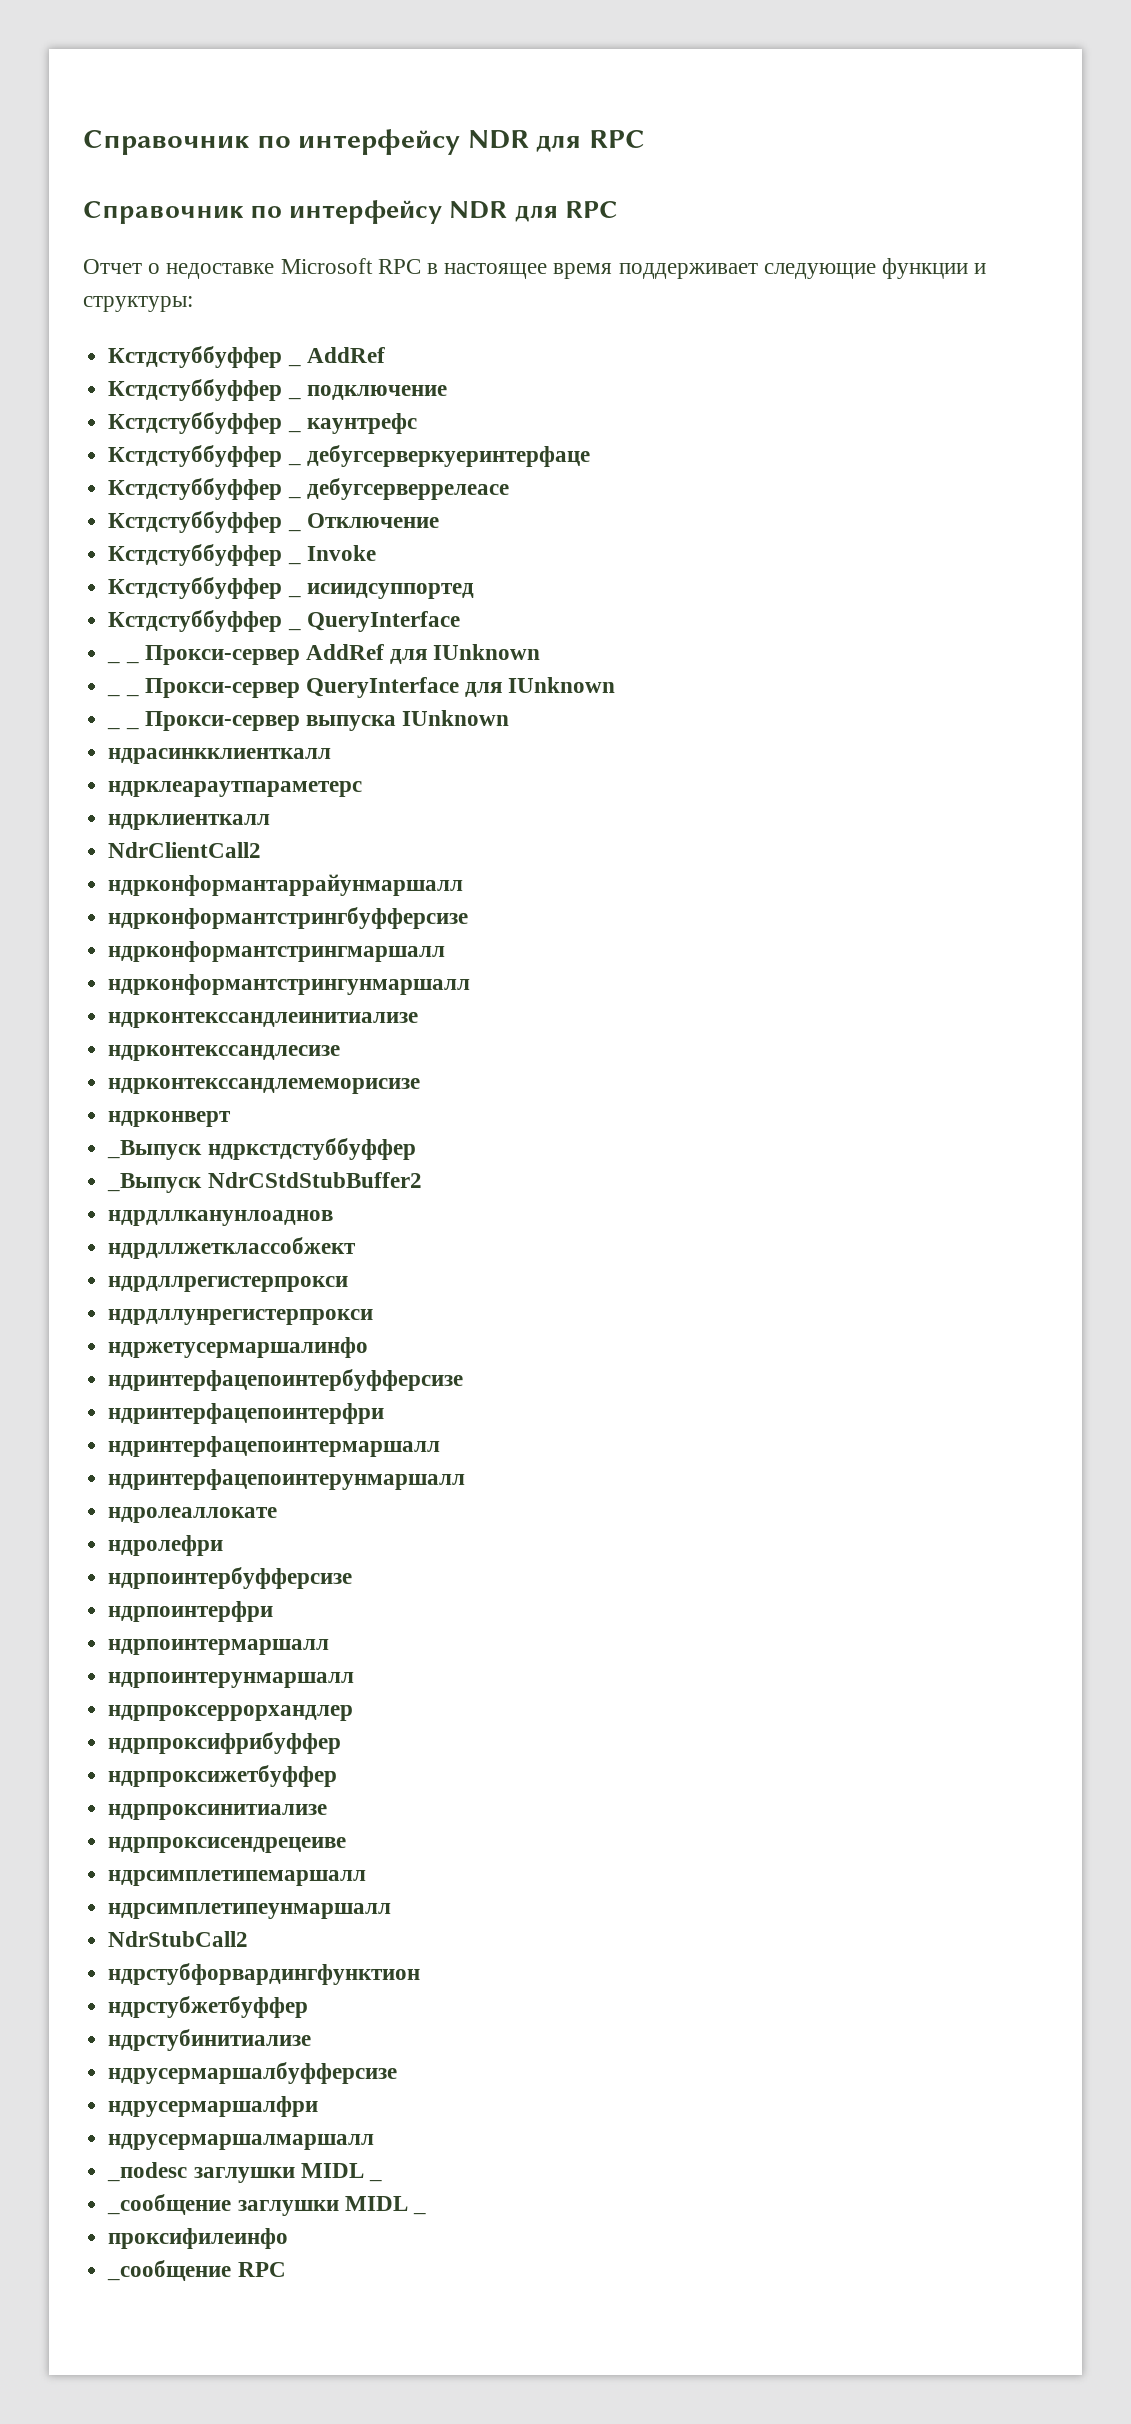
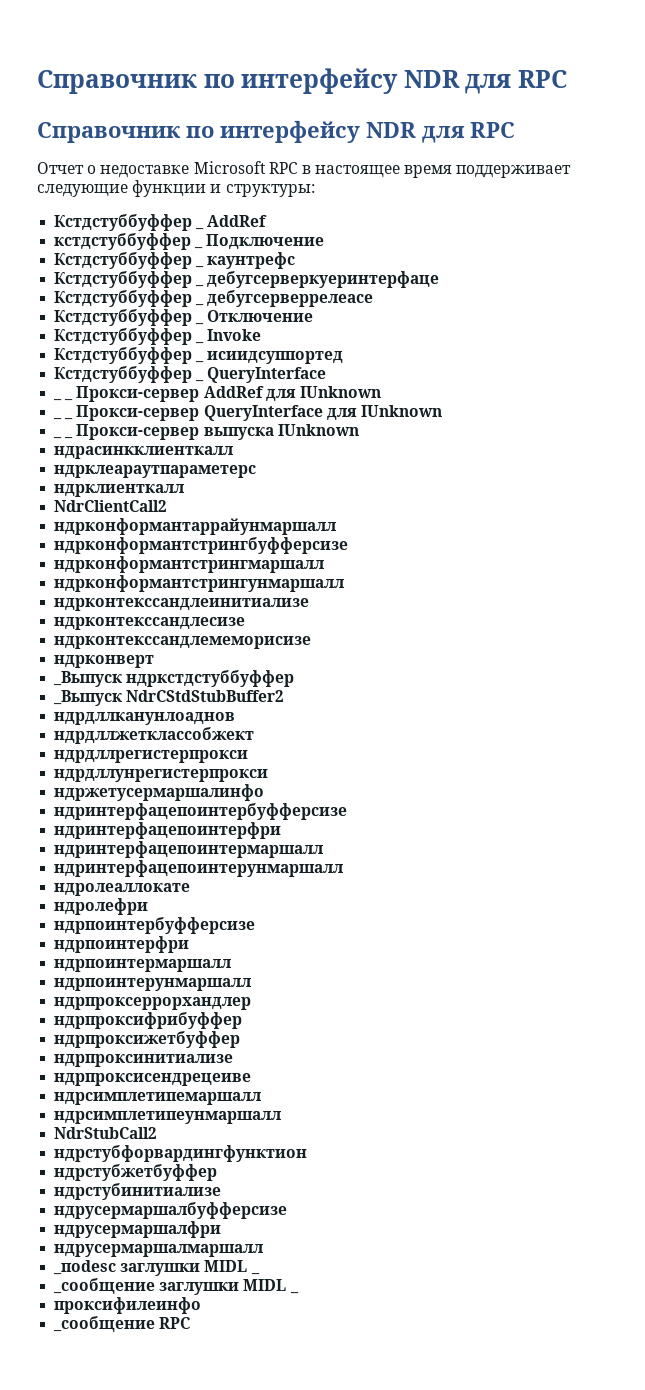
[108,379,447,401] Кстдстуббуффер _ подключение -> [54,233,325,250] кстдстуббуффер _ Подключение

